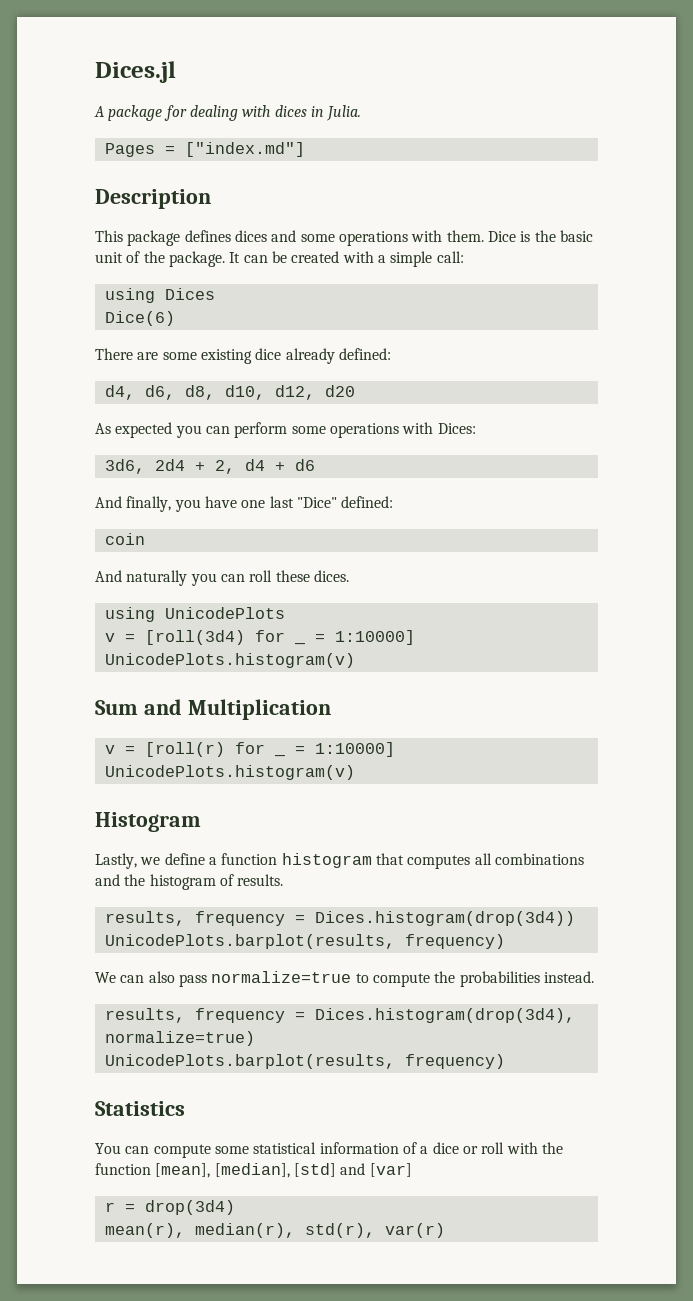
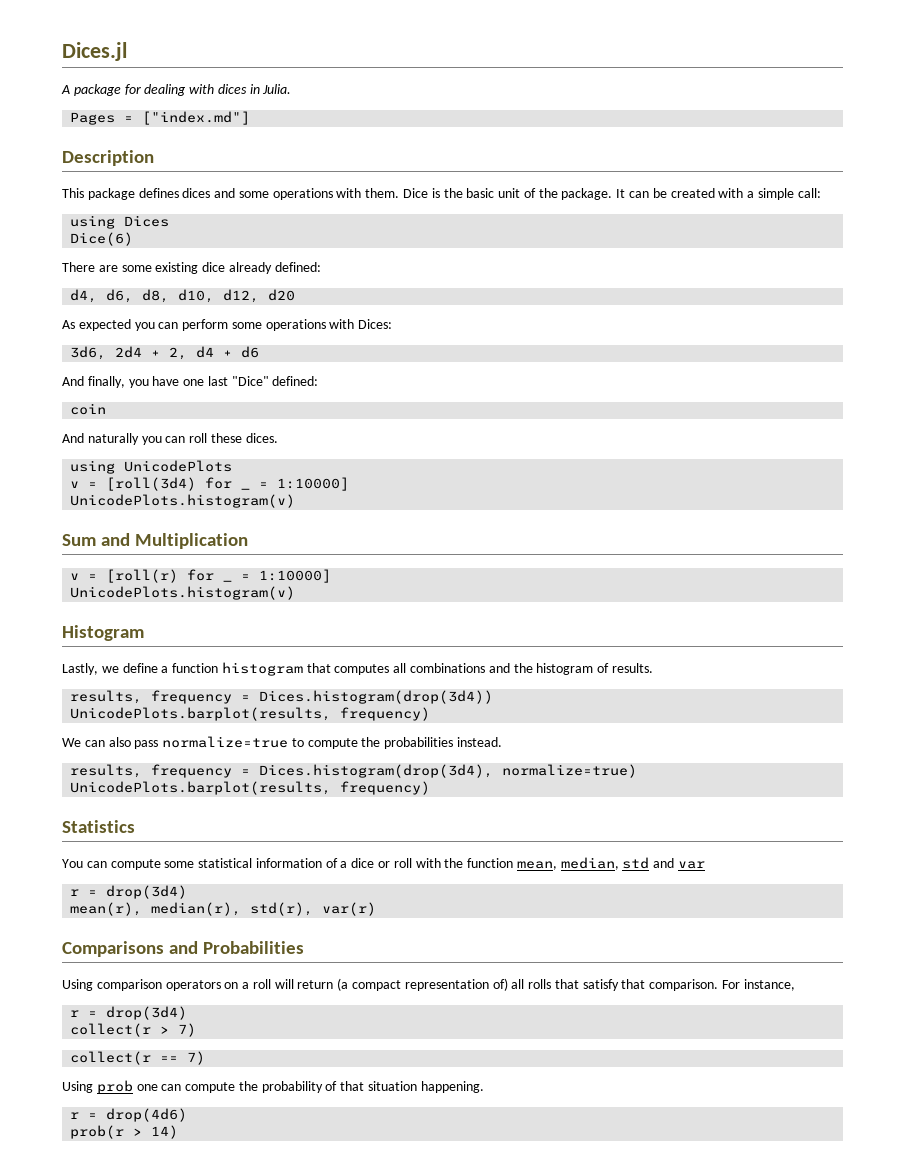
[155,1163,412,1178] [mean], [median], [std] and [var] -> [516,857,706,870] mean, median, std and var
(445, 1230) none -> [62,941,305,957] [62,978,795,991] [70,1006,188,1020] [70,1023,197,1037] [70,1051,206,1065] [62,1080,484,1094] [70,1108,188,1122] [70,1125,179,1139] // Comparisons and Probabilities // Using comparison operators on a roll will return (a compact representation of) all rolls that satisfy that comparison. For instance, // r = drop(3d4) // collect(r > 7) // collect(r == 7) // Using prob one can compute the probability of that situation happening. // r = drop(4d6) // prob(r > 14)

